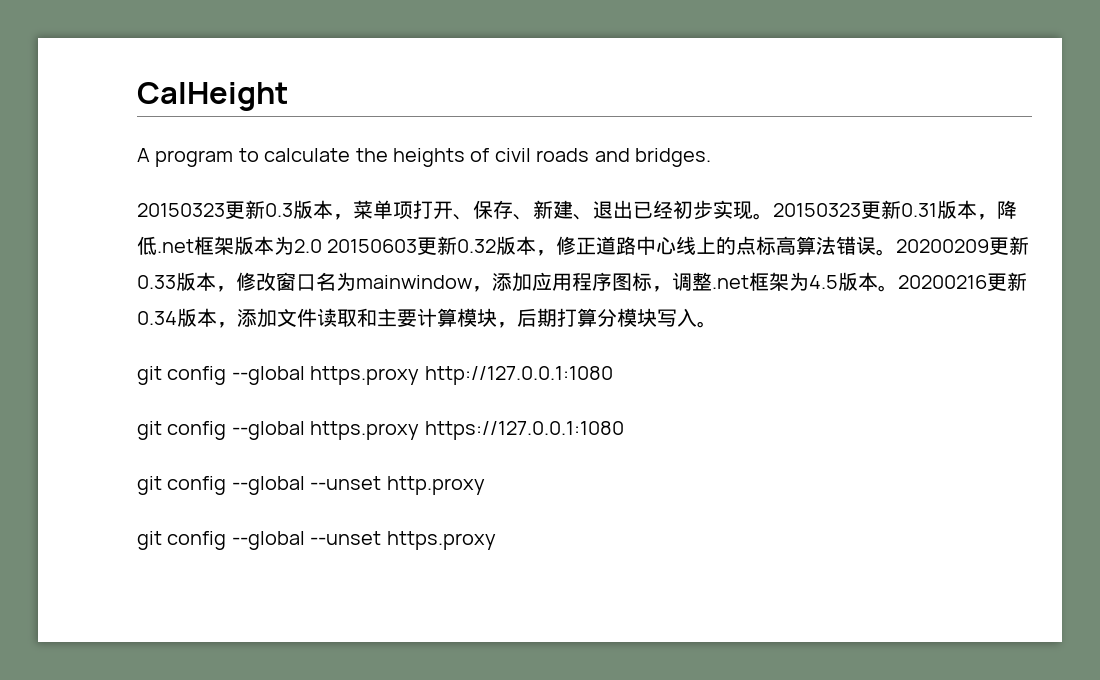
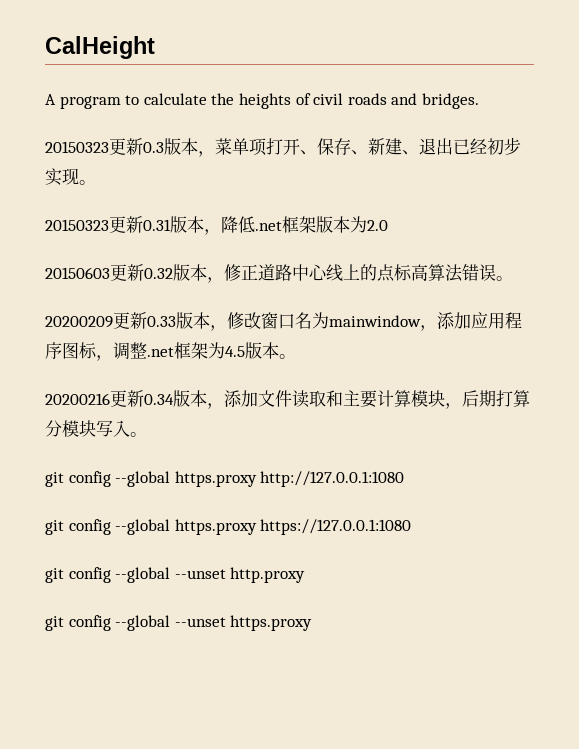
(773, 216) none -> (96, 182) //
(322, 246) none -> (388, 225) //
(897, 252) none -> (513, 278) //
(898, 288) none -> (296, 356) //

